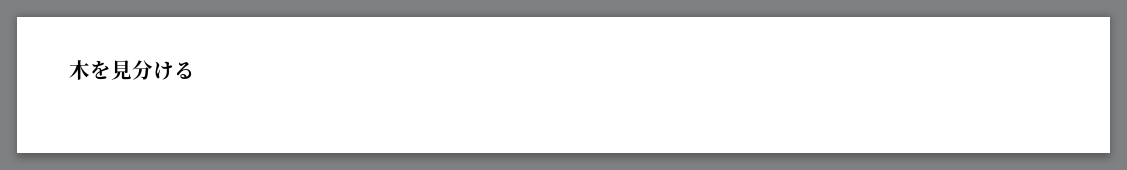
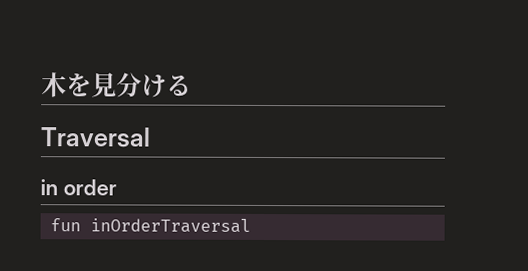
(195, 70) none -> [40,127,151,148] [40,179,117,196] [49,218,251,233] // Traversal // in order // fun inOrderTraversal

